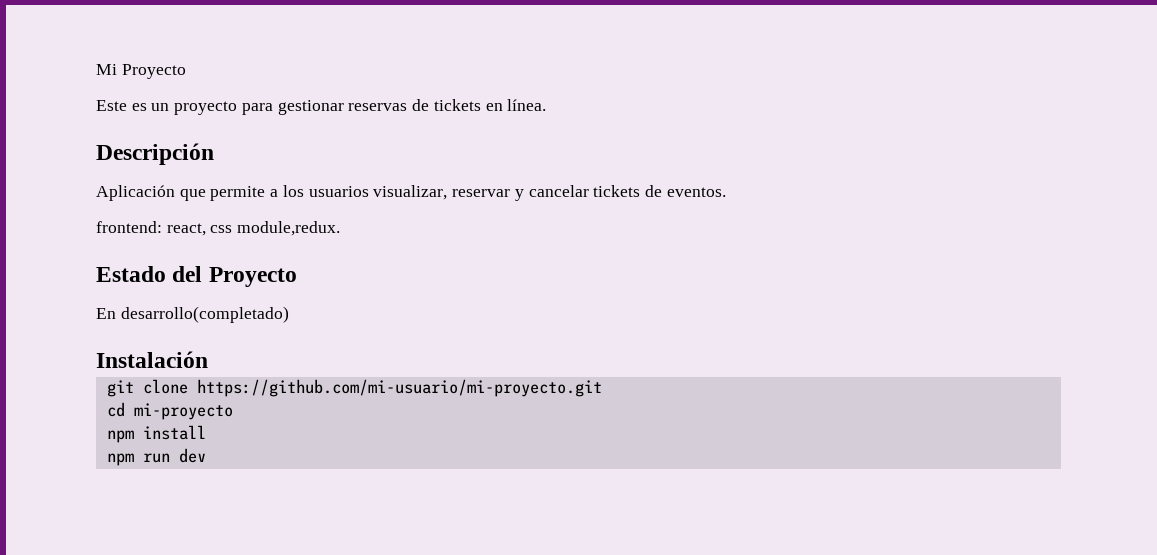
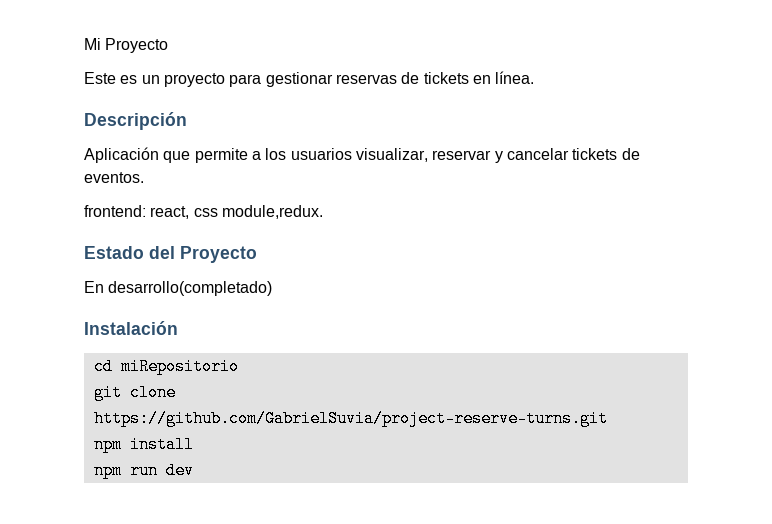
(208, 359) none -> [93,358,239,375] // cd miRepositorio
[196,379,602,397] [106,402,233,420] https://github.com/mi-usuario/mi-proyecto.git // cd mi-proyecto -> [93,410,608,427] https://github.com/GabrielSuvia/project-reserve-turns.git

